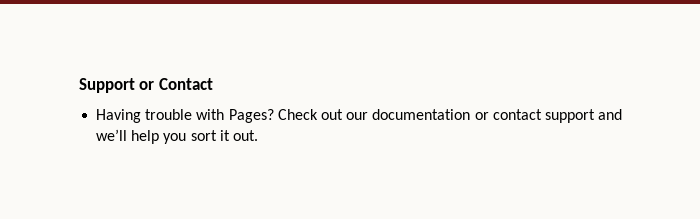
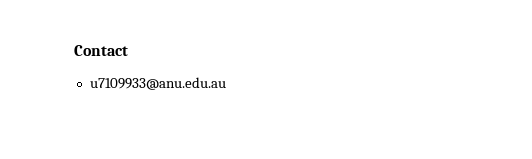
[79,78,155,93] Support or -> (74, 50) none
[96,109,623,123] [96,129,258,144] Having trouble with Pages? Check out our documentation or contact support and we’ll help you sort it out. -> [89,77,226,90] u7109933@anu.edu.au

